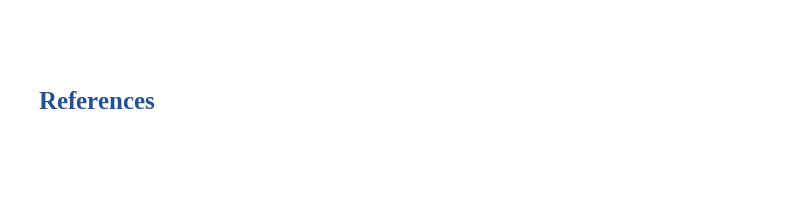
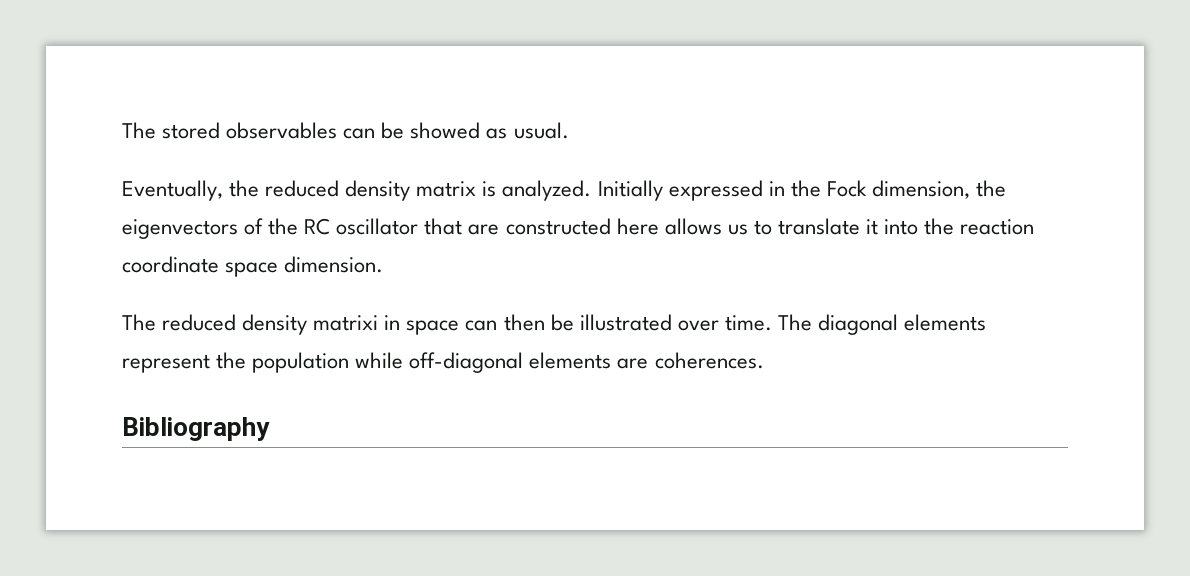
[39,91,155,109] References -> [122,122,569,139] [122,180,1006,201] [122,218,1035,239] [122,256,384,277] [122,314,987,335] [122,352,764,373] [122,417,270,441] The stored observables can be showed as usual. // Eventually, the reduced density matrix is analyzed. Initially expressed in the Fock dimension, the eigenvectors of the RC oscillator that are constructed here allows us to translate it into the reaction coordinate space dimension. // The reduced density matrixi in space can then be illustrated over time. The diagonal elements represent the population while off-diagonal elements are coherences. // Bibliography

